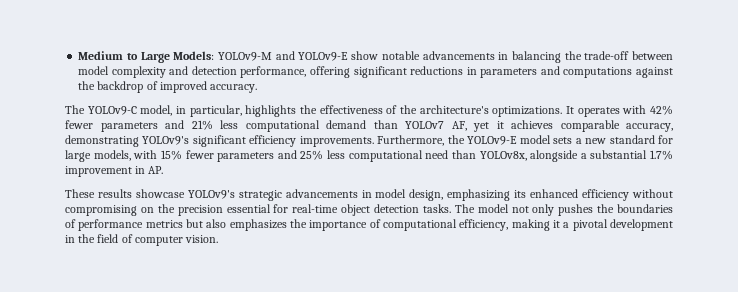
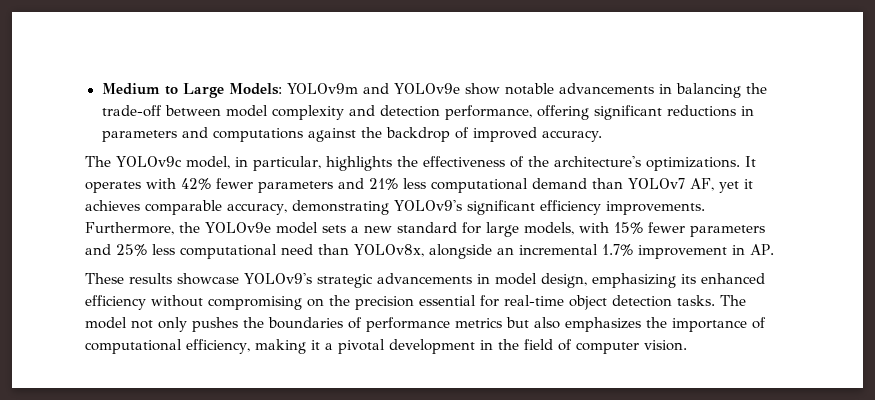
[218,51,349,61] YOLOv9-M and YOLOv9-E -> [286,83,461,94] YOLOv9m and YOLOv9e
[87,106,137,115] YOLOv9-C -> [116,156,182,167] YOLOv9c
[467,136,518,145] YOLOv9-E -> [205,222,271,233] YOLOv9e
[580,150,648,159] a substantial -> [496,244,598,255] an incremental

